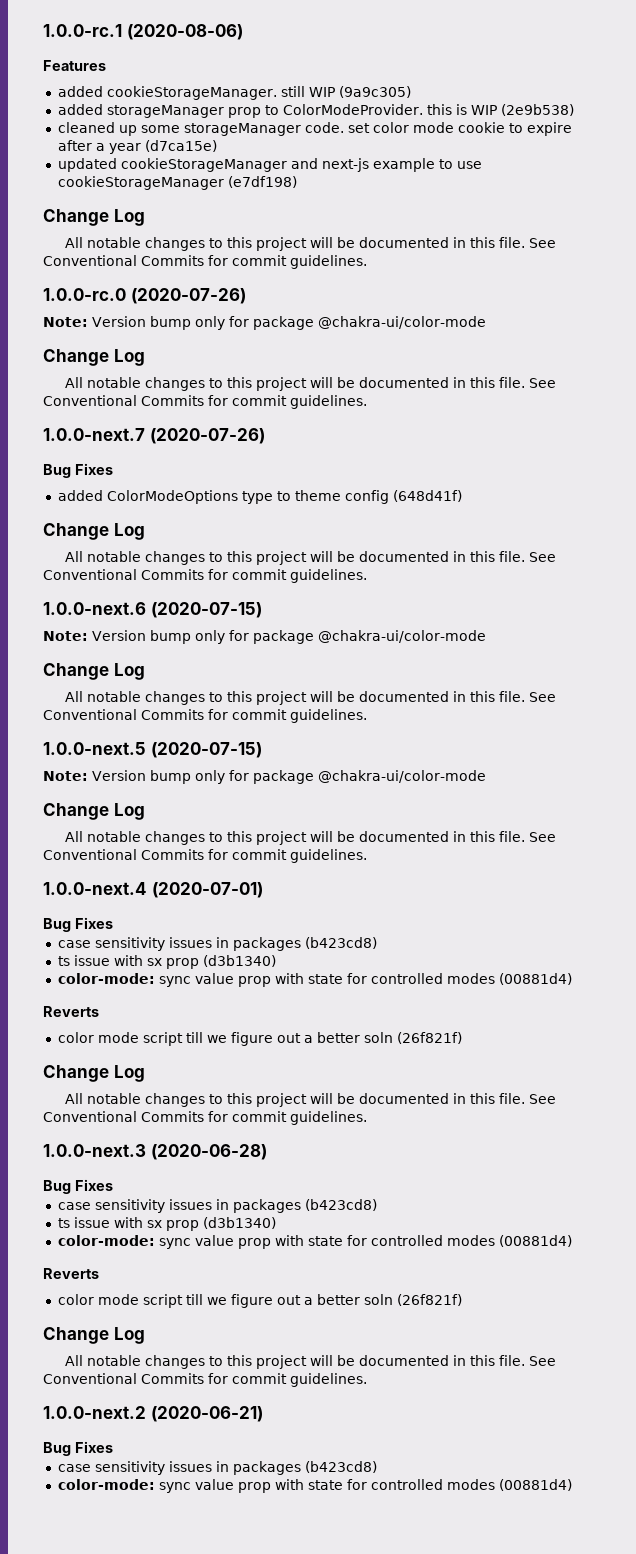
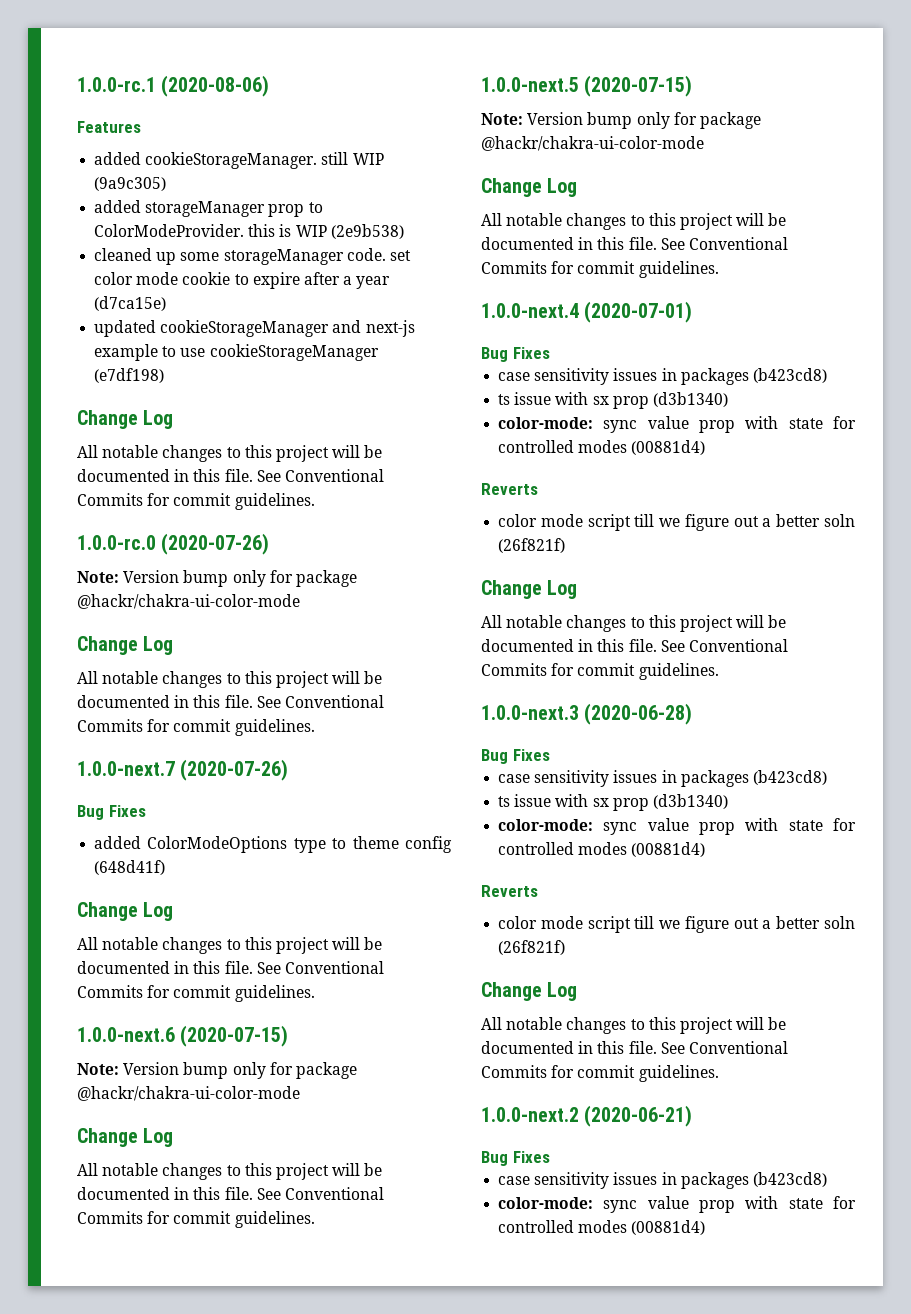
[317,316,486,329] @chakra-ui/color-mode -> [77,594,300,609] @hackr/chakra-ui-color-mode
[317,630,486,643] @chakra-ui/color-mode -> [77,1086,300,1101] @hackr/chakra-ui-color-mode
[317,770,486,783] @chakra-ui/color-mode -> [481,136,704,151] @hackr/chakra-ui-color-mode

